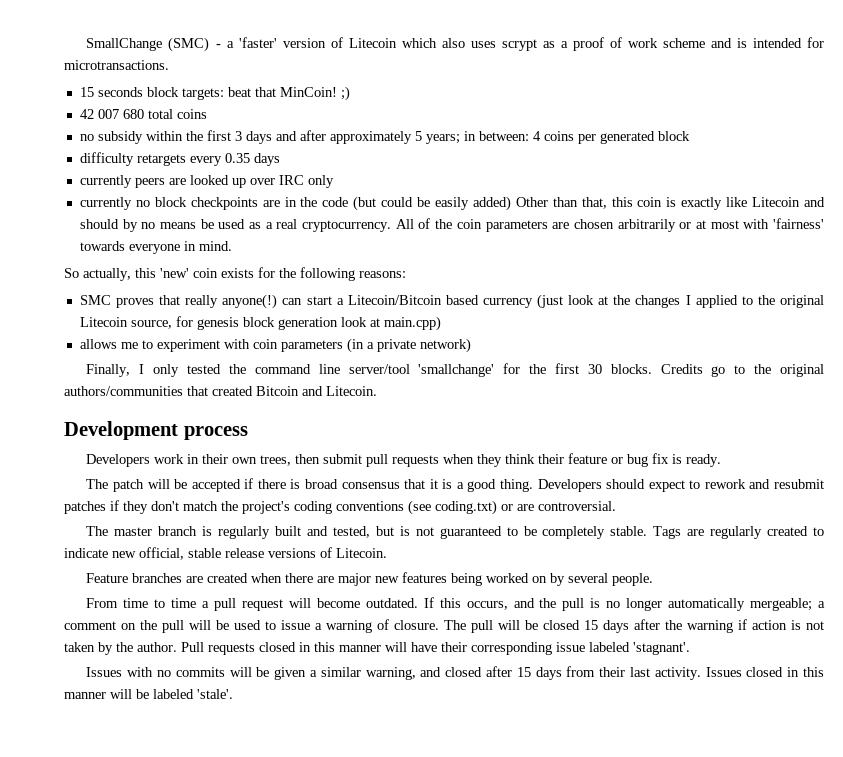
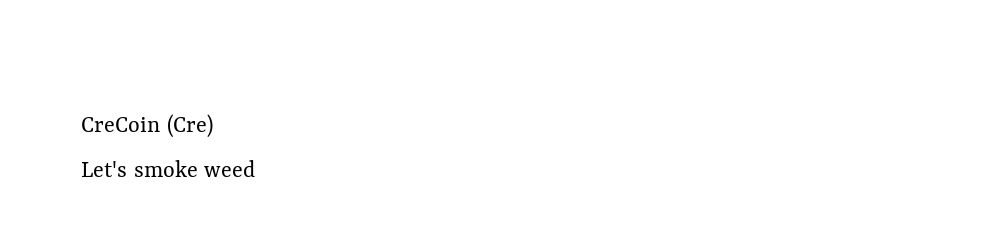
[86,37,824,52] [64,60,169,70] [79,86,350,101] [79,109,207,119] [79,130,690,144] [79,152,280,166] [79,175,334,188] [79,196,825,211] [79,218,824,232] [79,241,232,254] [64,267,406,281] [79,294,824,309] [79,316,441,331] [79,338,471,353] [86,363,825,377] [64,386,377,396] [64,421,248,440] [86,453,722,467] [86,478,824,492] [64,500,616,515] [86,526,825,539] [64,547,387,560] [86,572,654,586] [86,597,825,611] [64,619,824,633] [64,642,690,655] [86,666,825,680] [64,689,233,699] SmallChange (SMC) - a 'faster' version of Litecoin which also uses scrypt as a proof of work scheme and is intended for microtransactions. // 15 seconds block targets: beat that MinCoin! ;) // 42 007 680 total coins // no subsidy within the first 3 days and after approximately 5 years; in between: 4 coins per generated block // difficulty retargets every 0.35 days // currently peers are looked up over IRC only // currently no block checkpoints are in the code (but could be easily added) Other than that, this coin is exactly like Litecoin and should by no means be used as a real cryptocurrency. All of the coin parameters are chosen arbitrarily or at most with 'fairness' towards everyone in mind. // So actually, this 'new' coin exists for the following reasons: // SMC proves that really anyone(!) can start a Litecoin/Bitcoin based currency (just look at the changes I applied to the original Litecoin source, for genesis block generation look at main.cpp) // allows me to experiment with coin parameters (in a private network) // Finally, I only tested the command line server/tool 'smallchange' for the first 30 blocks. Credits go to the original authors/communities that created Bitcoin and Litecoin. // Development process // Developers work in their own trees, then submit pull requests when they think their feature or bug fix is ready. // The patch will be accepted if there is broad consensus that it is a good thing. Developers should expect to rework and resubmit patches if they don't match the project's coding conventions (see coding.txt) or are controversial. // The master branch is regularly built and tested, but is not guaranteed to be completely stable. Tags are regularly created to indicate new official, stable release versions of Litecoin. // Feature branches are created when there are major new features being worked on by several people. // From time to time a pull request will become outdated. If this occurs, and the pull is no longer automatically mergeable; a comment on the pull will be used to issue a warning of closure. The pull will be closed 15 days after the warning if action is not taken by the author. Pull requests closed in this manner will have their corresponding issue labeled 'stagnant'. // Issues with no commits will be given a similar warning, and closed after 15 days from their last activity. Issues closed in this manner will be labeled 'stale'. -> [81,114,213,138] [81,160,256,177] CreCoin (Cre) // Let's smoke weed

